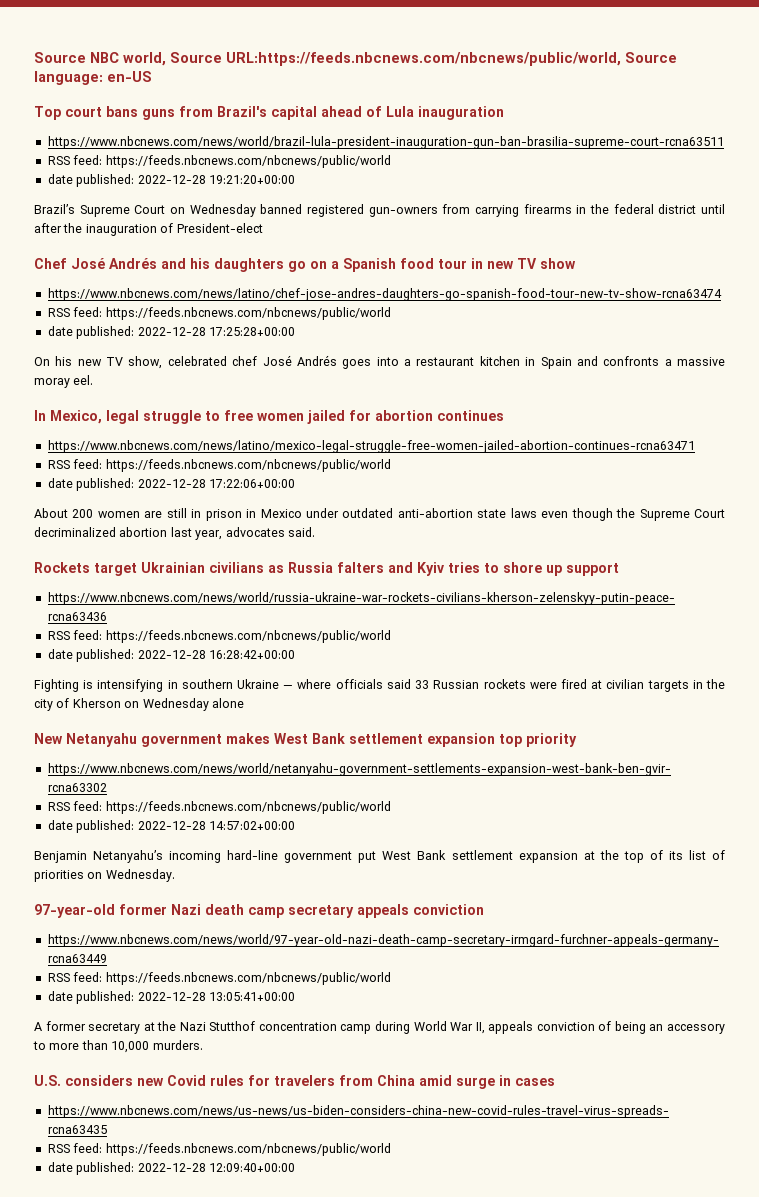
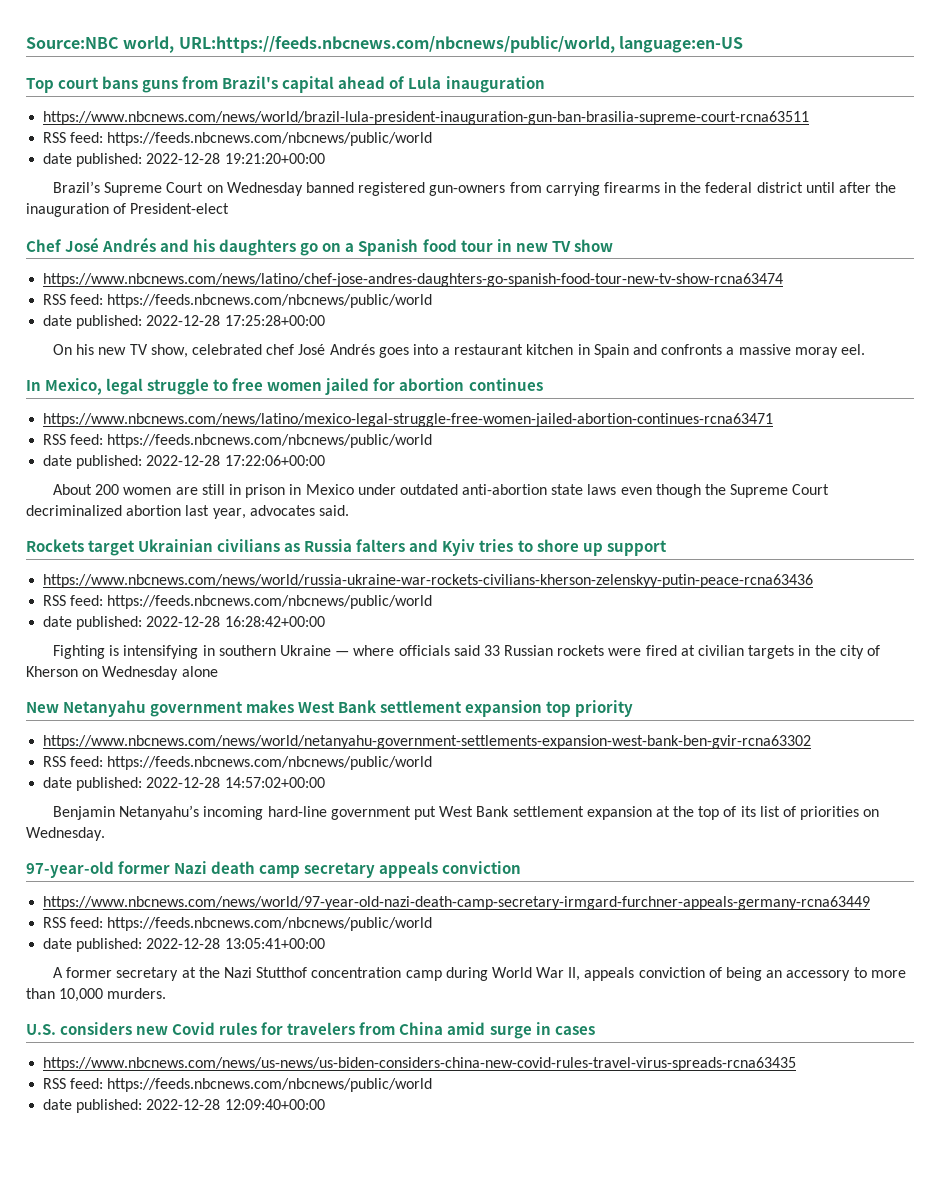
[34,52,677,66] [34,71,152,85] Source NBC world, Source URL:https://feeds.nbcnews.com/nbcnews/public/world, Source language: en-US -> [26,36,743,53] Source:NBC world, URL:https://feeds.nbcnews.com/nbcnews/public/world, language:en-US

